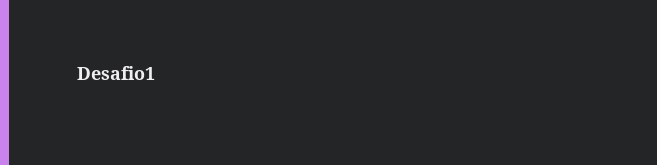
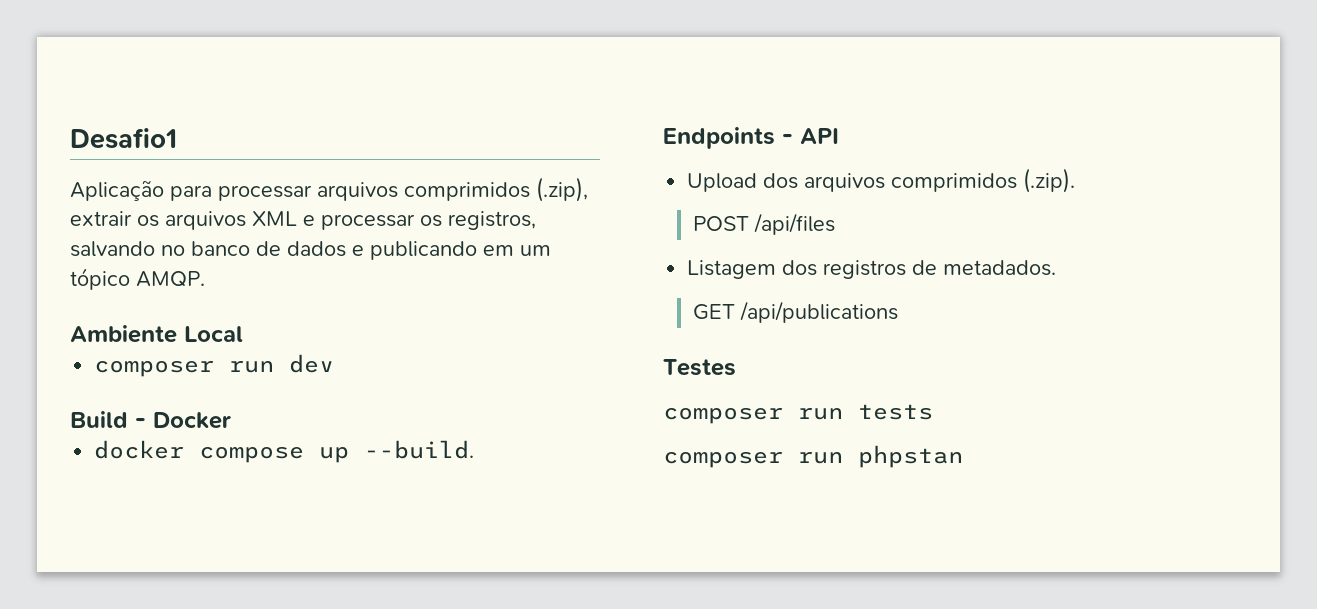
(155, 73) none -> [70,177,588,202] [70,211,536,230] [70,241,551,260] [70,268,205,290] [70,325,243,343] [94,354,335,377] [70,411,231,429] [94,440,475,463] [663,127,839,149] [687,168,1076,193] [692,213,835,235] [687,260,1057,279] [692,301,898,323] [663,359,736,376] [663,404,933,424] [663,445,963,468] // Aplicação para processar arquivos comprimidos (.zip), extrair os arquivos XML e processar os registros, salvando no banco de dados e publicando em um tópico AMQP. // Ambiente Local // composer run dev // Build - Docker // docker compose up --build. // Endpoints - API // Upload dos arquivos comprimidos (.zip). // POST /api/files // Listagem dos registros de metadados. // GET /api/publications // Testes // composer run tests // composer run phpstan

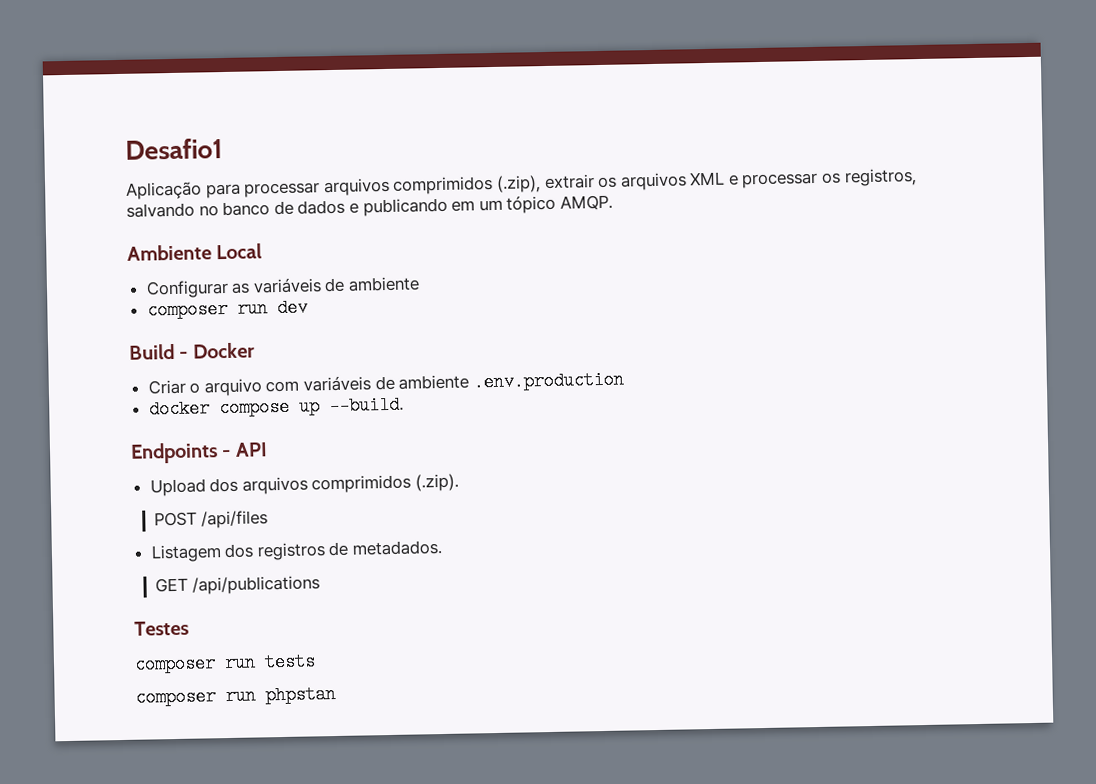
(243, 334) none -> [145,276,421,299] // Configurar as variáveis de ambiente
(231, 420) none -> [147,370,624,397] // Criar o arquivo com variáveis de ambiente .env.production

